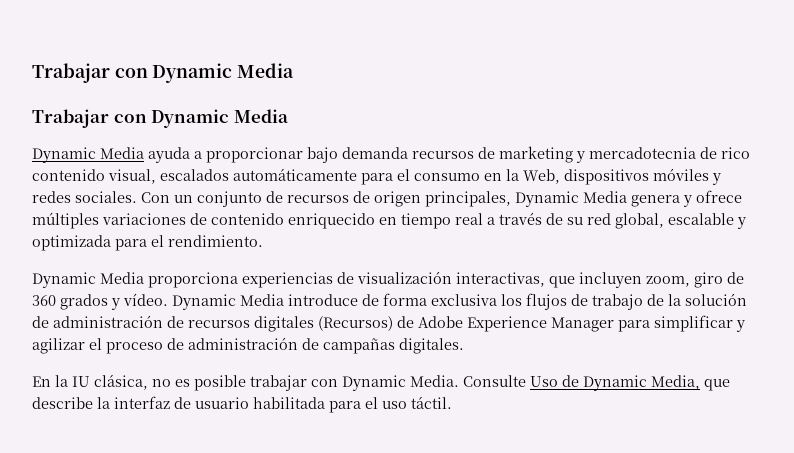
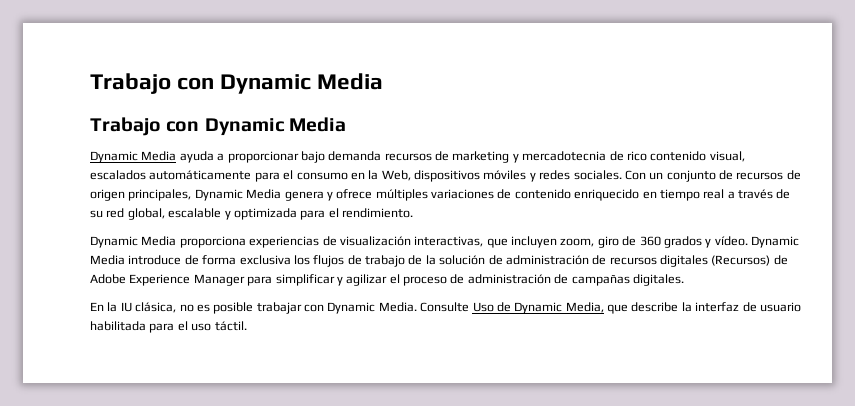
[32,63,295,83] [32,109,109,128] Trabajar con Dynamic Media // Trabajar -> [90,73,384,94] [90,117,161,136] Trabajo con Dynamic Media // Trabajo

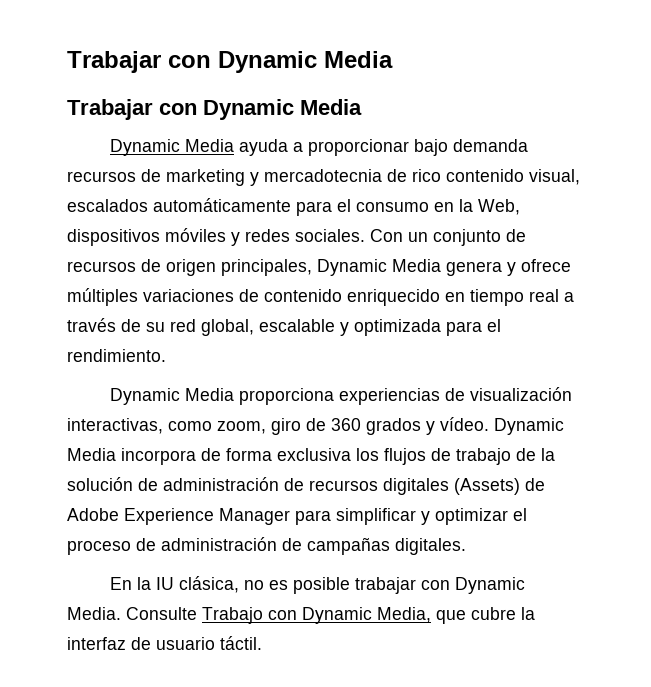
[90,73,384,94] [90,117,161,136] Trabajo con Dynamic Media // Trabajo -> [67,51,393,73] [67,99,153,120] Trabajar con Dynamic Media // Trabajar
[486,236,557,248] que incluyen -> [168,421,212,431] como
[128,255,182,265] introduce -> [121,448,196,465] incorpora
[711,255,771,266] (Recursos) -> [454,478,520,495] (Assets)
[346,274,388,286] agilizar -> [435,508,508,525] optimizar
[472,302,511,312] Uso de -> [202,607,297,624] Trabajo con
[631,302,679,312] describe -> [471,607,516,620] cubre
[90,321,212,333] habilitada para el uso -> (215, 643) none

